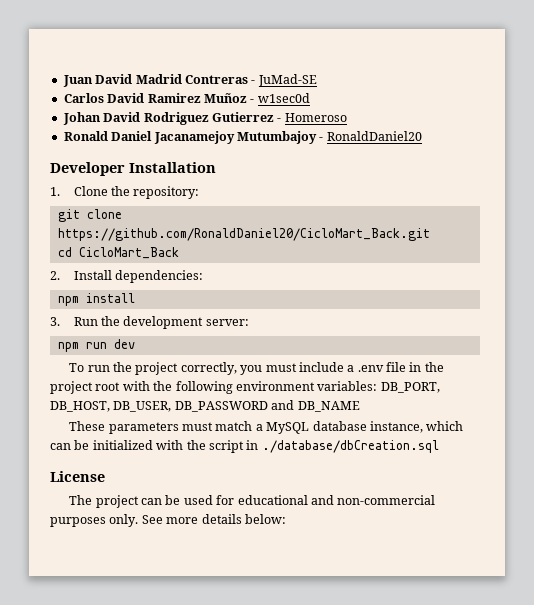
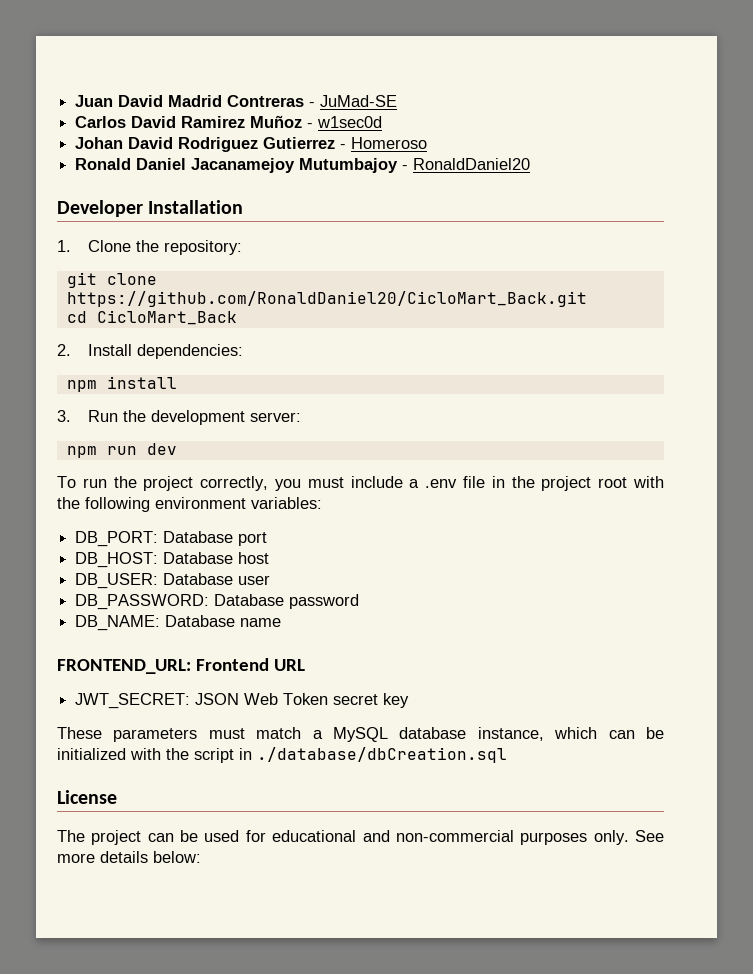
[380,382,440,393] [50,400,360,412] DB_PORT, DB_HOST, DB_USER, DB_PASSWORD and DB_NAME -> [75,531,268,547] [75,552,270,568] [75,573,271,589] [75,594,360,610] [75,615,282,631] [57,658,305,674] [75,693,410,709] // DB_PORT: Database port // DB_HOST: Database host // DB_USER: Database user // DB_PASSWORD: Database password // DB_NAME: Database name // FRONTEND_URL: Frontend URL // JWT_SECRET: JSON Web Token secret key

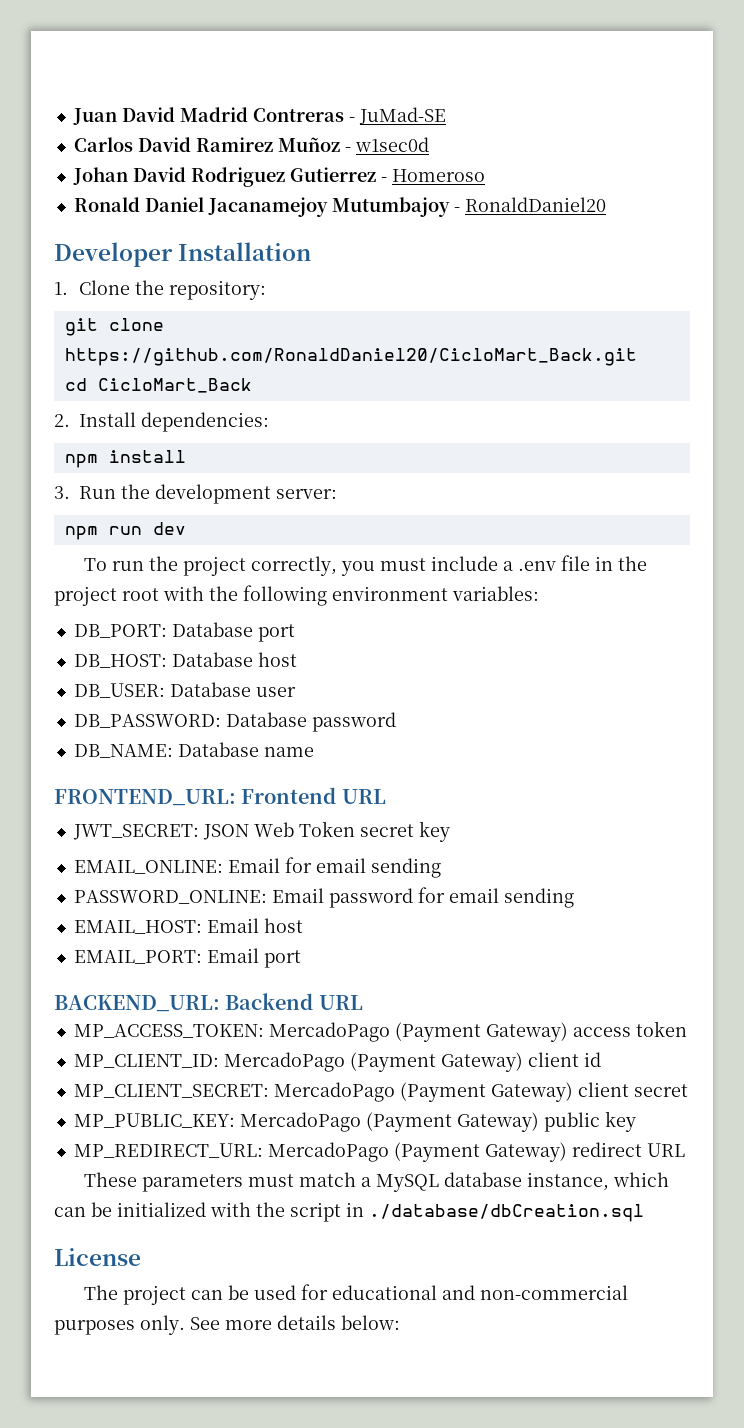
(410, 700) none -> [73,857,441,878] [73,887,574,908] [73,918,303,934] [73,948,301,968] [54,993,363,1012] [73,1021,687,1042] [73,1052,601,1072] [73,1082,688,1102] [73,1111,636,1132] [73,1142,685,1162] // EMAIL_ONLINE: Email for email sending // PASSWORD_ONLINE: Email password for email sending // EMAIL_HOST: Email host // EMAIL_PORT: Email port // BACKEND_URL: Backend URL // MP_ACCESS_TOKEN: MercadoPago (Payment Gateway) access token // MP_CLIENT_ID: MercadoPago (Payment Gateway) client id // MP_CLIENT_SECRET: MercadoPago (Payment Gateway) client secret // MP_PUBLIC_KEY: MercadoPago (Payment Gateway) public key // MP_REDIRECT_URL: MercadoPago (Payment Gateway) redirect URL

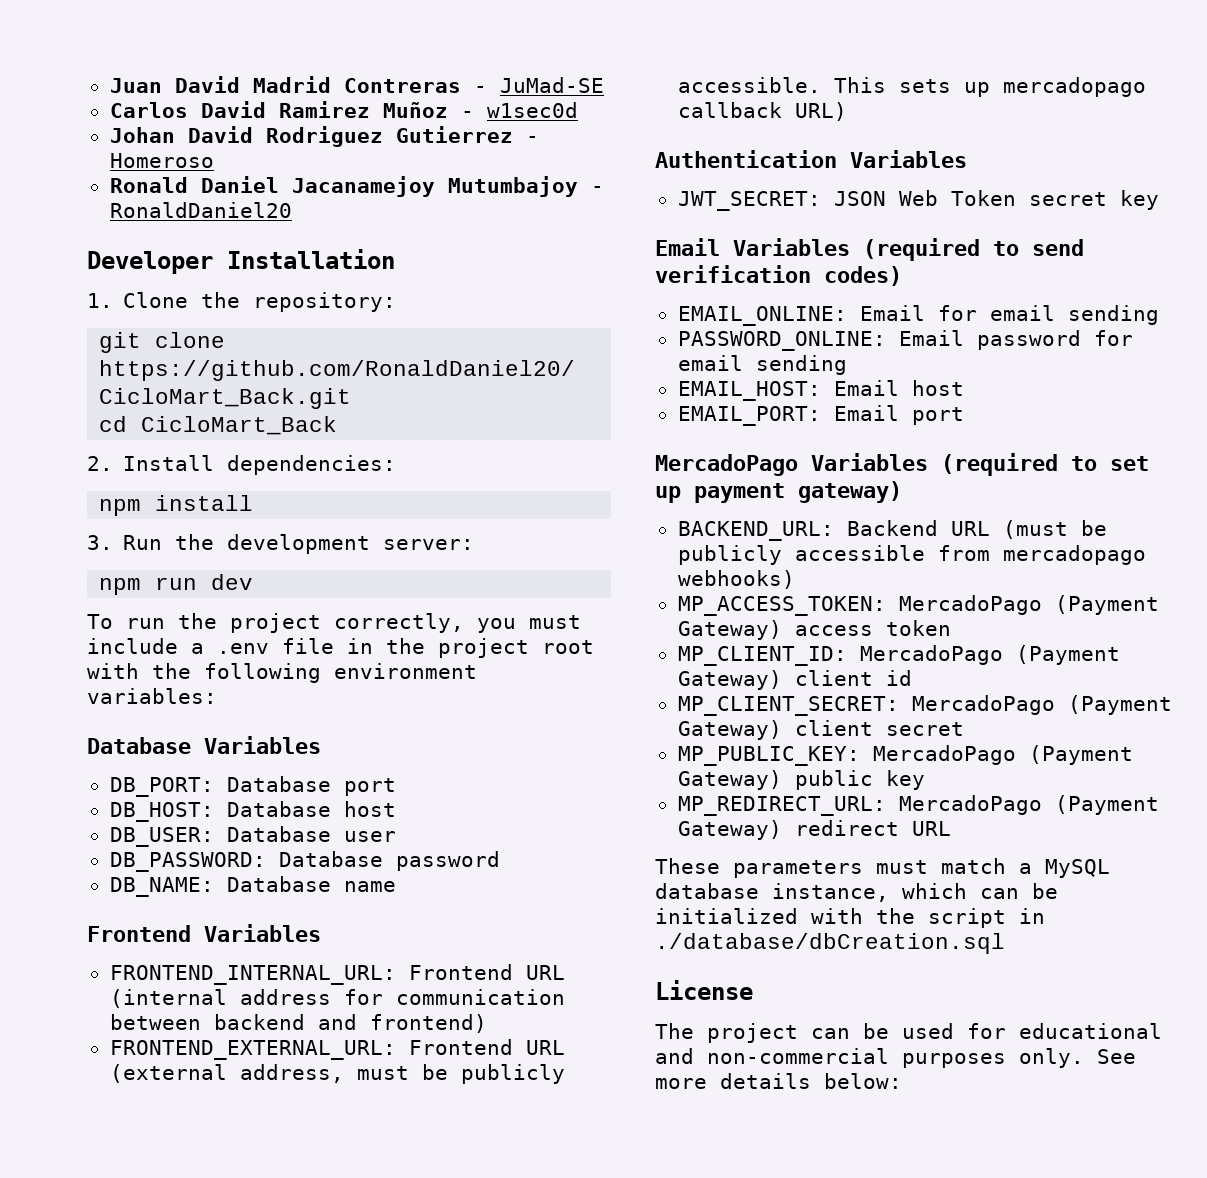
(539, 593) none -> [87,736,321,754] // Database Variables
[54,787,386,806] FRONTEND_URL: Frontend URL -> [87,924,321,942] [109,964,565,985] [109,989,565,1008] [109,1014,487,1033] [109,1039,565,1060] [109,1064,565,1084] [677,77,1146,97] [677,102,847,121] [655,150,967,168] Frontend Variables // FRONTEND_INTERNAL_URL: Frontend URL (internal address for communication between backend and frontend) // FRONTEND_EXTERNAL_URL: Frontend URL (external address, must be publicly accessible. This sets up mercadopago callback URL) // Authentication Variables
(450, 831) none -> [655,238,1084,261] [655,265,902,286] // Email Variables (required to send verification codes)
[54,993,363,1012] BACKEND_URL: Backend URL -> [655,453,1149,476] [655,481,902,503] [677,520,1107,541] [677,545,1146,565] [677,570,795,589] MercadoPago Variables (required to set up payment gateway) // BACKEND_URL: Backend URL (must be publicly accessible from mercadopago webhooks)

